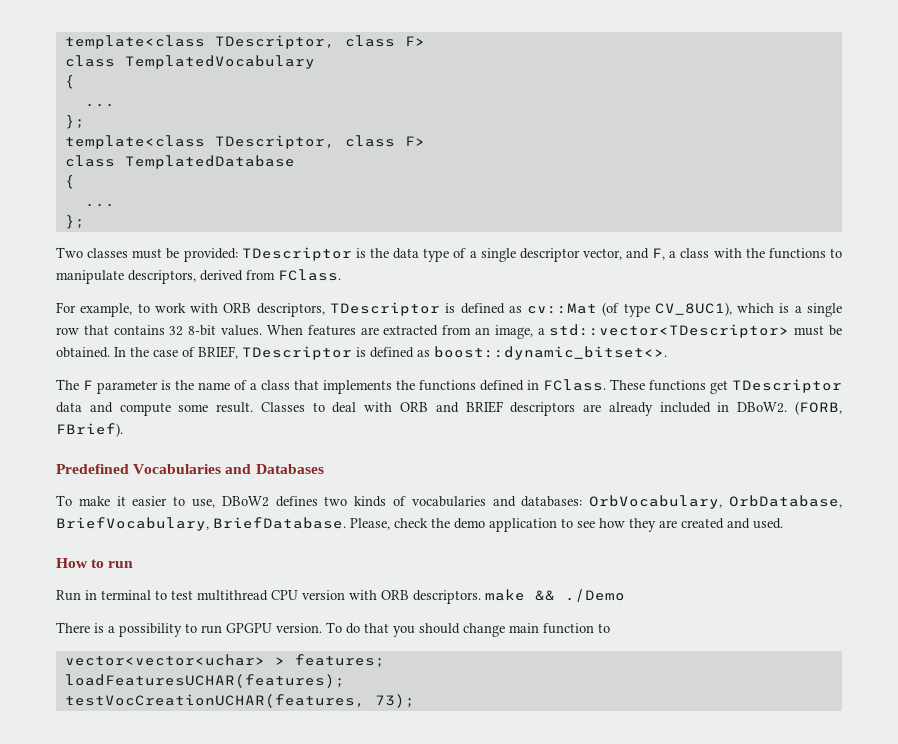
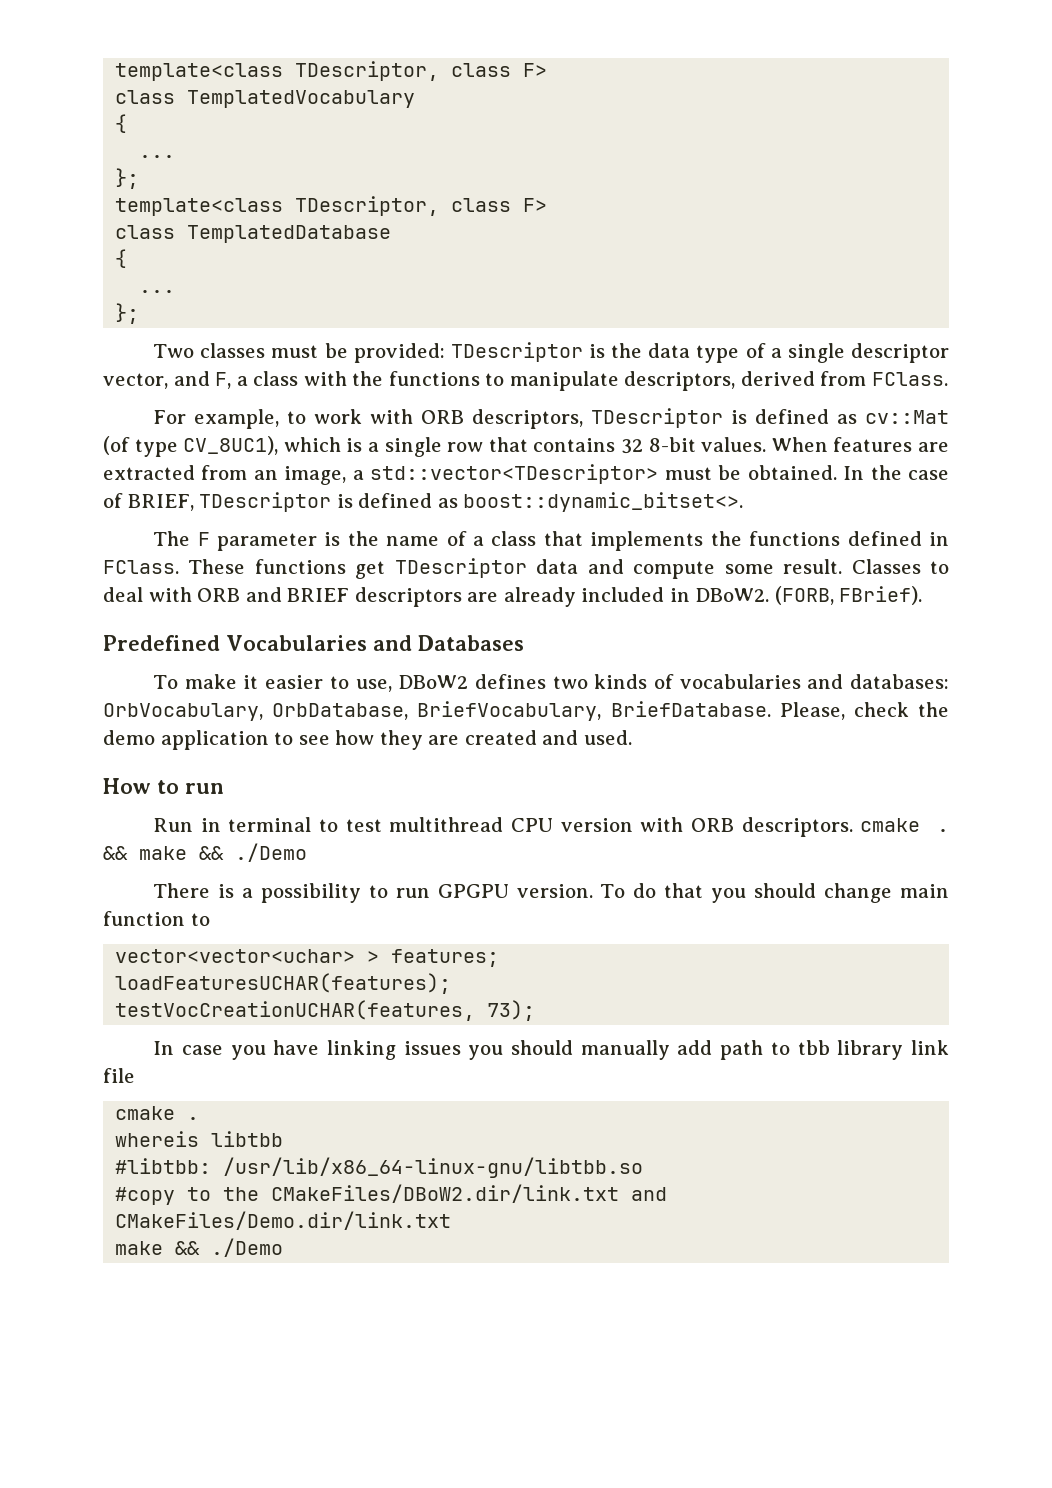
(481, 597) none -> [860,818,949,832] [103,846,128,860] cmake . &&
(415, 701) none -> [153,1040,949,1060] [103,1068,135,1083] [115,1106,200,1120] [115,1131,284,1147] [115,1157,644,1178] [115,1184,668,1205] [115,1211,452,1230] [115,1238,284,1257] // In case you have linking issues you should manually add path to tbb library link file // cmake . // whereis libtbb // #libtbb: /usr/lib/x86_64-linux-gnu/libtbb.so // #copy to the CMakeFiles/DBoW2.dir/link.txt and CMakeFiles/Demo.dir/link.txt // make && ./Demo

